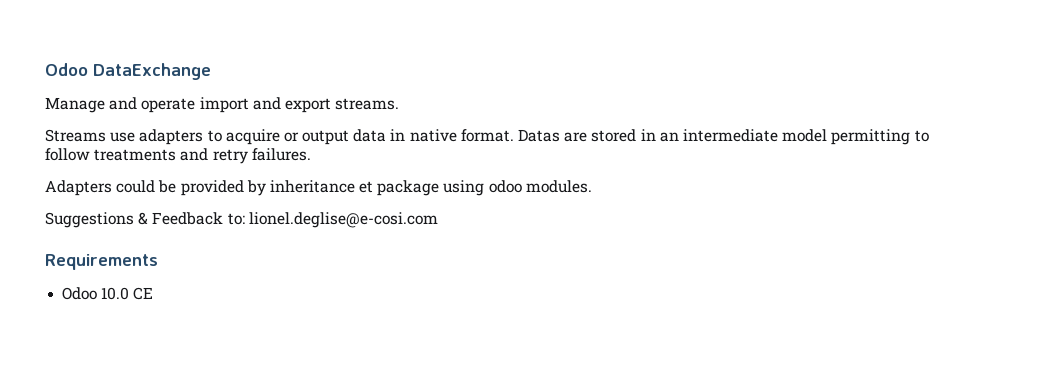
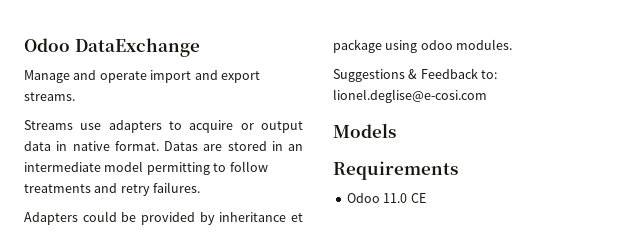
(438, 220) none -> [333,123,396,138] // Models
[101,287,130,300] 10.0 -> [383,193,408,203] 11.0

